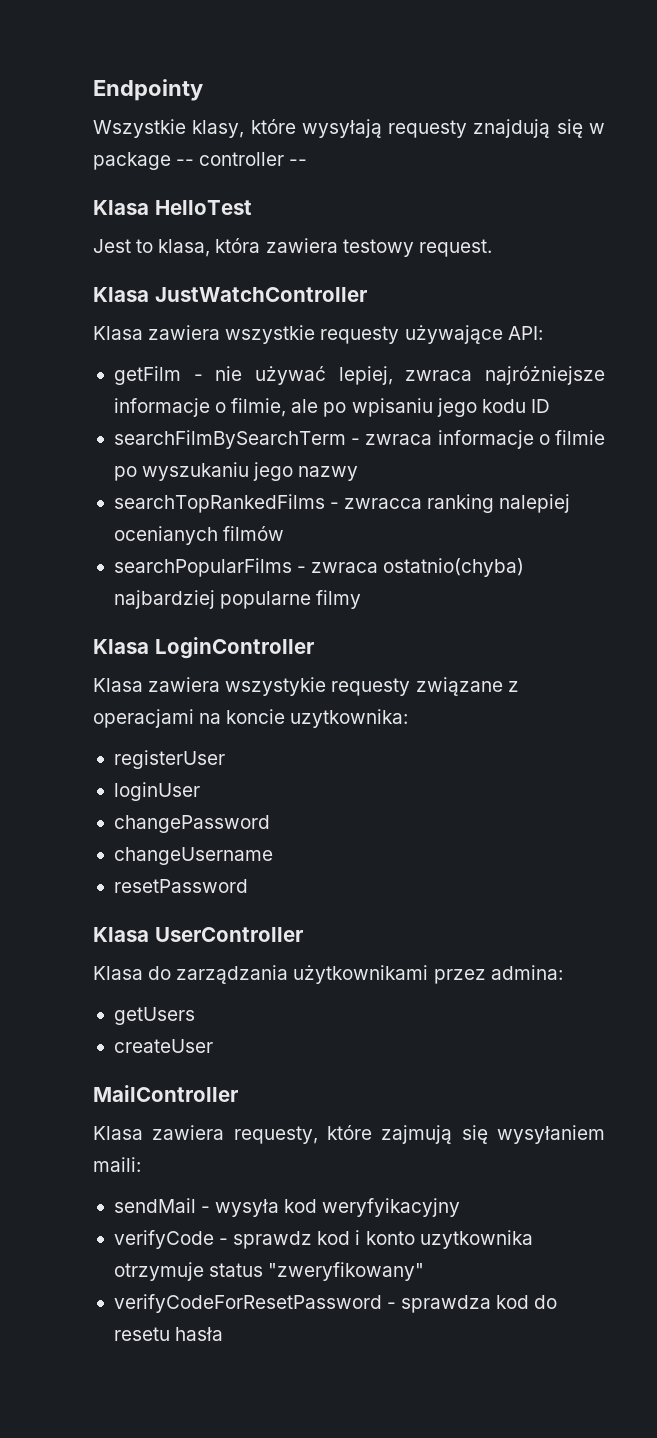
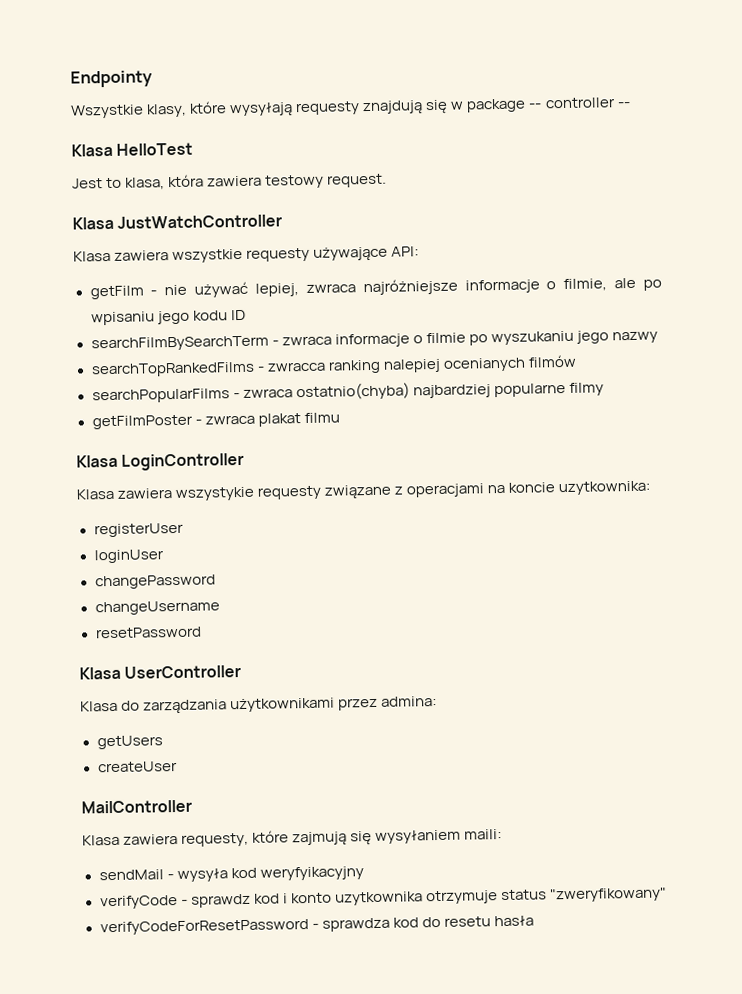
(362, 599) none -> [91,412,340,430] // getFilmPoster - zwraca plakat filmu

